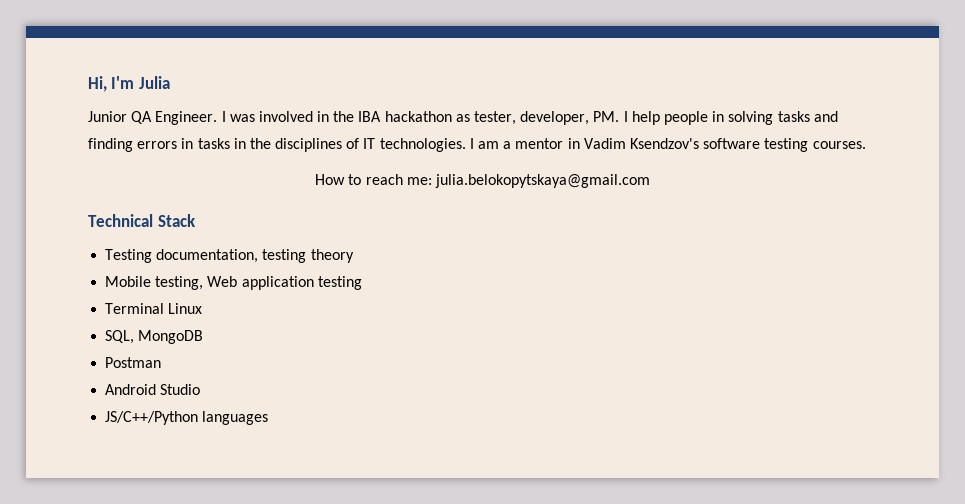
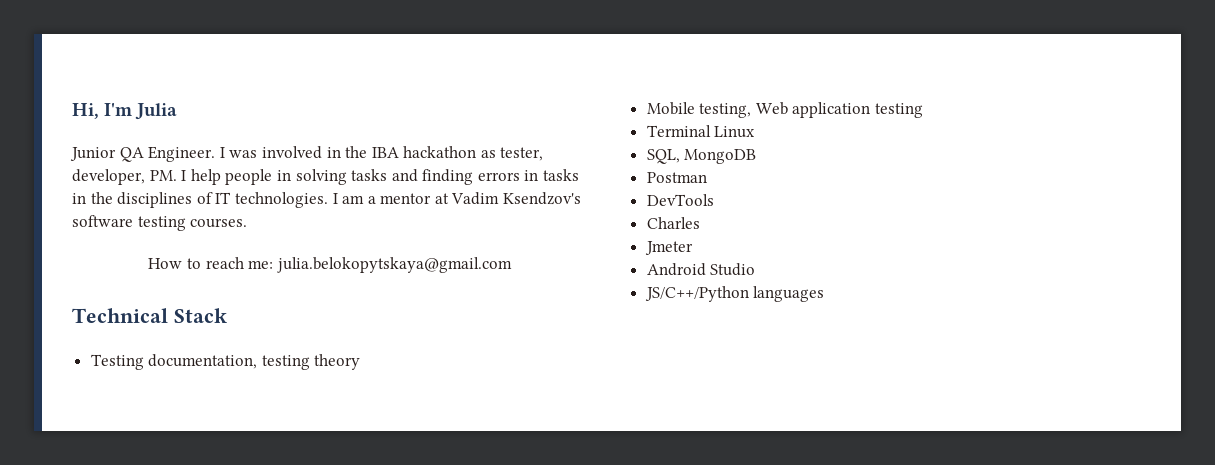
[567,138,580,149] in -> [434,193,449,204] at
(162, 362) none -> [646,194,714,206] [646,217,700,229] [644,241,693,255] // DevTools // Charles // Jmeter

